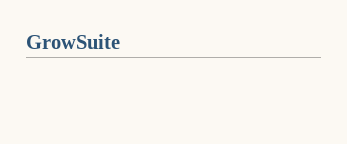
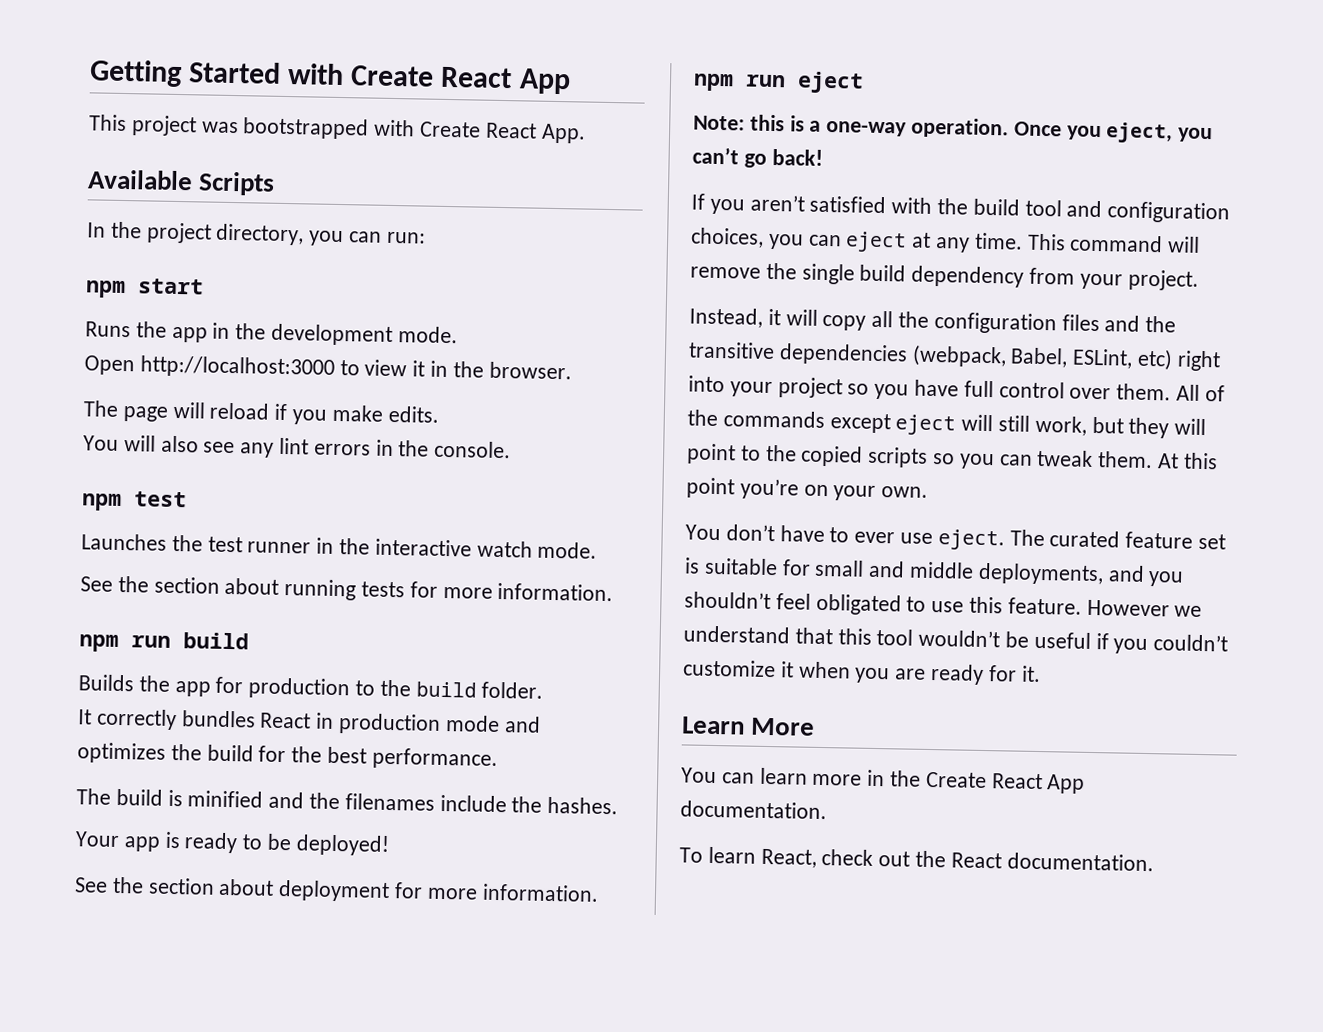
[26,34,120,49] GrowSuite -> [89,59,571,95] [89,114,586,144] [87,169,276,196] [87,221,426,247] [85,278,204,299] [85,321,458,347] [84,355,572,380] [83,400,439,425] [83,435,512,459] [82,491,187,512] [81,533,598,559] [80,575,614,602] [79,632,249,652] [78,674,544,700] [78,708,541,735] [77,742,498,771] [76,788,619,815] [75,831,390,857] [74,876,599,903] [693,71,864,94] [693,114,1214,144] [692,147,823,168] [691,193,1231,224] [690,227,1201,253] [690,262,1199,291] [689,307,1177,335] [688,341,1221,372] [688,375,1225,402] [687,409,1207,439] [686,443,1218,470] [686,477,929,501] [685,524,1227,551] [684,557,1185,587] [684,591,1203,618] [683,625,1229,655] [683,659,1041,685] [681,716,816,736] [681,767,1086,794] [680,800,827,820] [679,846,1154,872] Getting Started with Create React App // This project was bootstrapped with Create React App. // Available Scripts // In the project directory, you can run: // npm start // Runs the app in the development mode. // Open http://localhost:3000 to view it in the browser. // The page will reload if you make edits. // You will also see any lint errors in the console. // npm test // Launches the test runner in the interactive watch mode. // See the section about running tests for more information. // npm run build // Builds the app for production to the build folder. // It correctly bundles React in production mode and optimizes the build for the best performance. // The build is minified and the filenames include the hashes. // Your app is ready to be deployed! // See the section about deployment for more information. // npm run eject // Note: this is a one-way operation. Once you eject, you can’t go back! // If you aren’t satisfied with the build tool and configuration choices, you can eject at any time. This command will remove the single build dependency from your project. // Instead, it will copy all the configuration files and the transitive dependencies (webpack, Babel, ESLint, etc) right into your project so you have full control over them. All of the commands except eject will still work, but they will point to the copied scripts so you can tweak them. At this point you’re on your own. // You don’t have to ever use eject. The curated feature set is suitable for small and middle deployments, and you shouldn’t feel obligated to use this feature. However we understand that this tool wouldn’t be useful if you couldn’t customize it when you are ready for it. // Learn More // You can learn more in the Create React App documentation. // To learn React, check out the React documentation.

